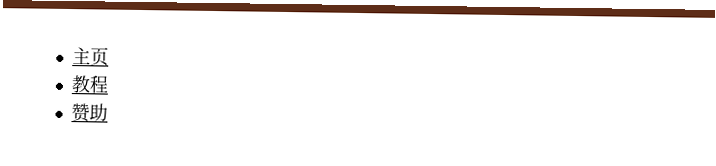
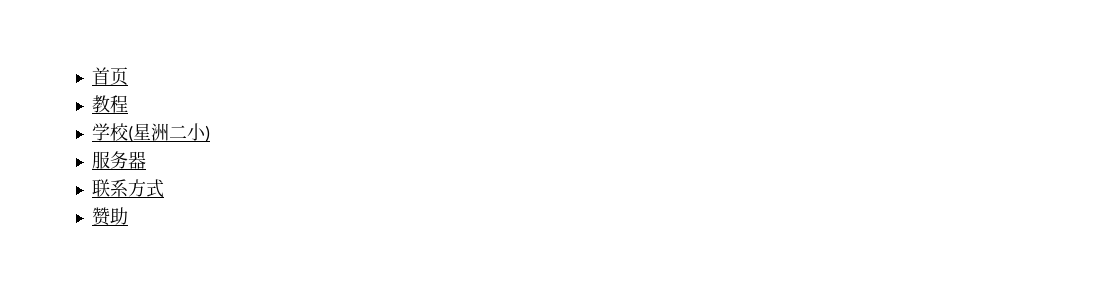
[71,47,91,65] 主 -> [91,67,110,85] 首
(109, 84) none -> [91,123,210,142] [91,151,146,169] [91,179,164,198] // 学校(星洲二小) // 服务器 // 联系方式

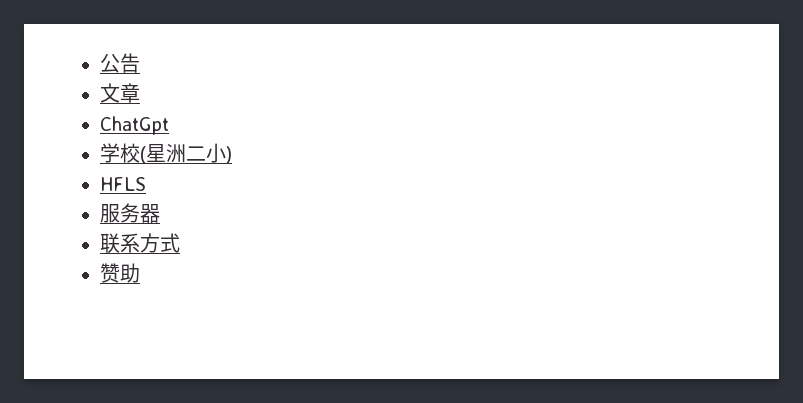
[91,67,128,86] [91,95,128,113] 首页 // 教程 -> [100,53,140,73] [100,83,140,103] [100,116,169,135] 公告 // 文章 // ChatGpt
(210, 133) none -> [100,177,146,191] // HFLS

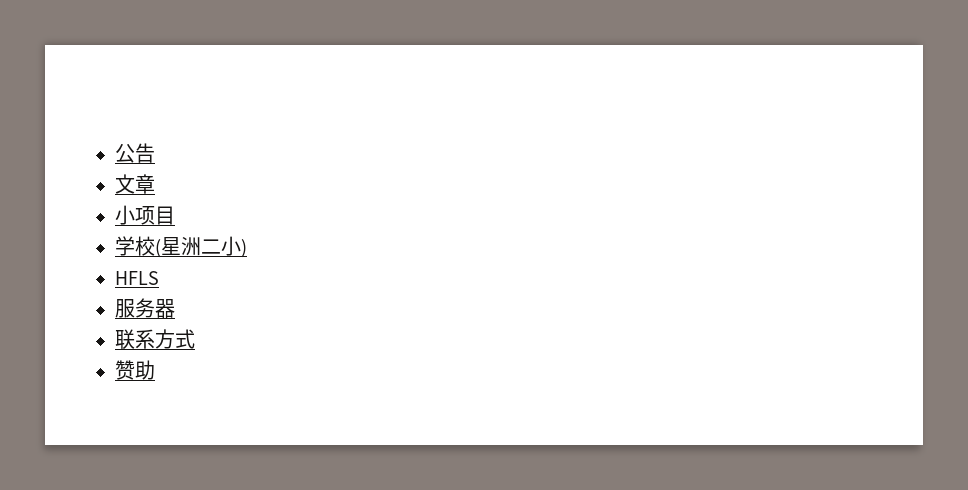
[100,116,169,135] ChatGpt -> [115,205,175,225] 小项目

